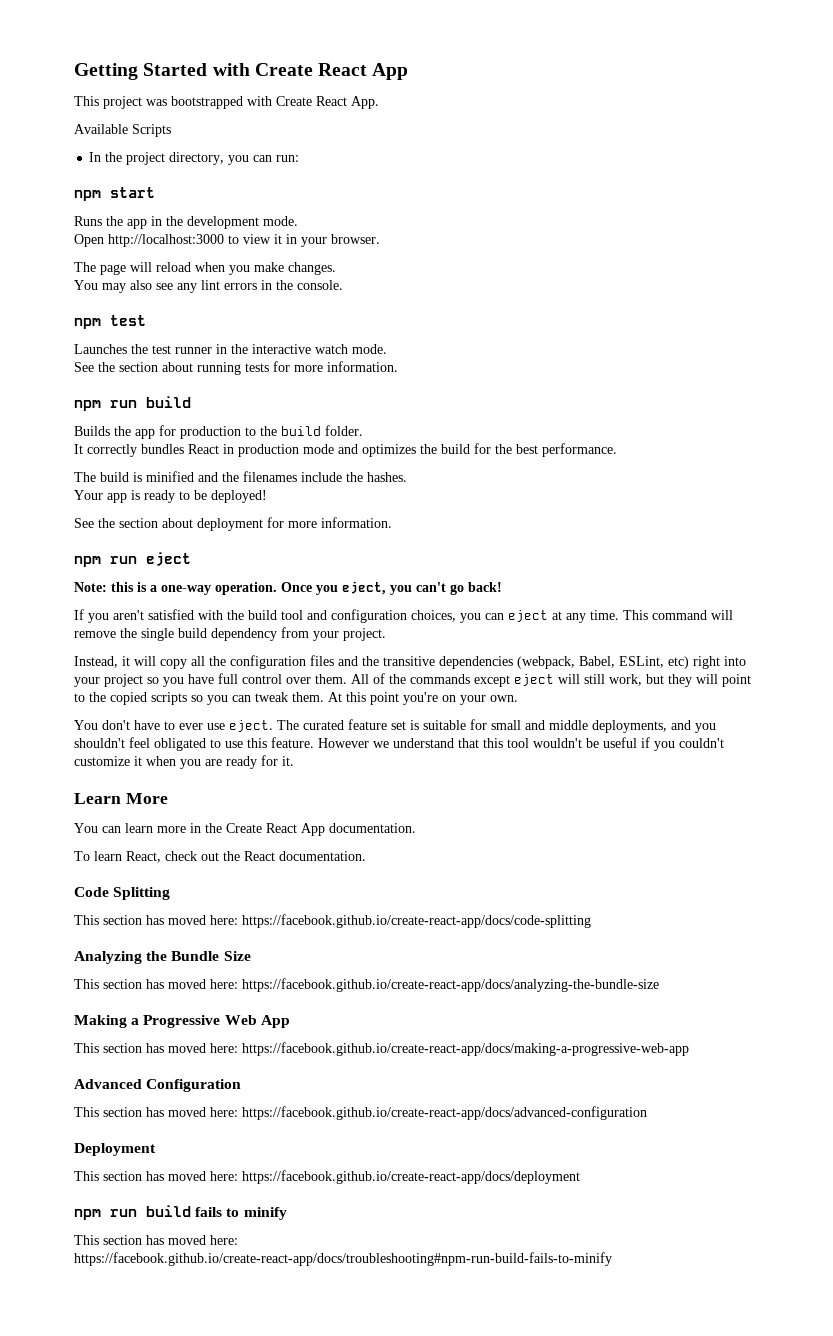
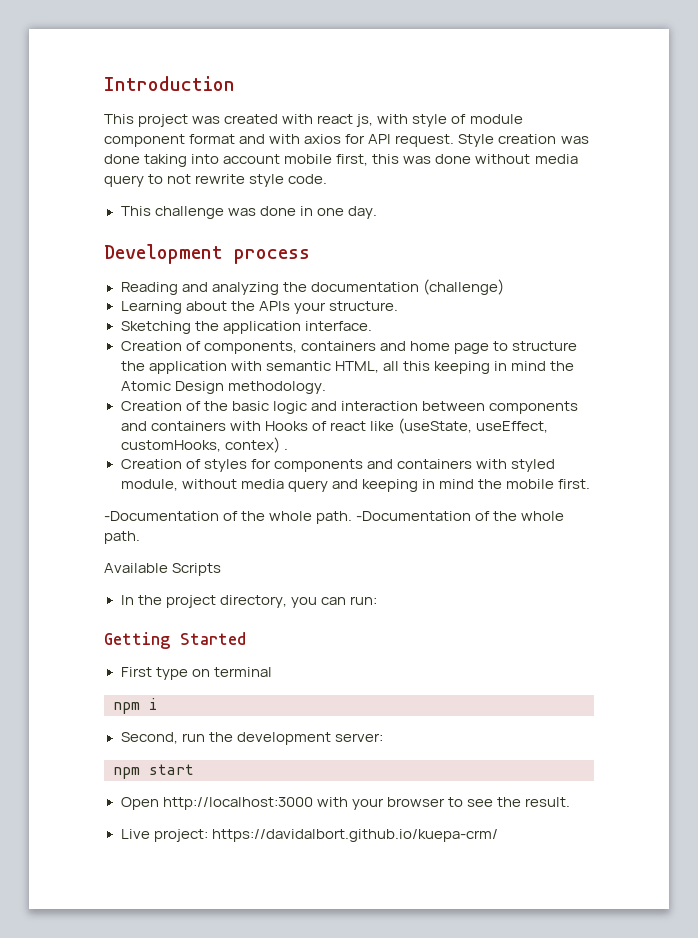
[74,63,409,80] [74,96,379,109] Getting Started with Create React App // This project was bootstrapped with Create React App. -> [104,76,235,91] [104,114,523,127] [104,134,589,147] [104,154,578,167] [104,174,328,187] [120,206,377,219] [104,244,310,264] [120,279,504,295] [120,301,398,314] [120,321,372,334] [120,341,577,354] [120,361,575,374] [120,381,326,394] [120,401,578,414] [120,418,548,434] [120,437,288,453] [120,459,555,472] [120,479,591,492] [104,511,565,524] [104,531,140,544] Introduction // This project was created with react js, with style of module component format and with axios for API request. Style creation was done taking into account mobile first, this was done without media query to not rewrite style code. // This challenge was done in one day. // Development process // Reading and analyzing the documentation (challenge) // Learning about the APIs your structure. // Sketching the application interface. // Creation of components, containers and home page to structure the application with semantic HTML, all this keeping in mind the Atomic Design methodology. // Creation of the basic logic and interaction between components and containers with Hooks of react like (useState, useEffect, customHooks, contex) . // Creation of styles for components and containers with styled module, without media query and keeping in mind the mobile first. // -Documentation of the whole path. -Documentation of the whole path.
[74,187,155,201] [74,216,298,229] [74,234,380,247] [74,262,336,275] [74,280,343,293] [74,315,146,329] [74,344,387,354] [74,361,398,375] [74,396,191,411] [74,425,363,439] [74,443,617,457] [74,471,407,482] [74,490,267,503] [74,517,392,531] [74,552,191,567] [74,581,502,595] [74,609,733,623] [74,627,386,641] [74,655,746,669] [74,673,751,687] [74,692,518,705] [74,719,716,733] [74,737,724,751] [74,755,294,769] [74,793,168,804] [74,823,416,836] [74,851,366,863] [74,887,171,900] [74,914,591,928] [74,951,251,964] [74,978,659,992] [74,1015,290,1028] [74,1042,689,1056] [74,1079,242,1092] [74,1106,647,1120] [74,1143,156,1156] [74,1170,580,1184] [74,1205,287,1220] [74,1235,238,1245] [74,1252,612,1266] npm start // Runs the app in the development mode. // Open http://localhost:3000 to view it in your browser. // The page will reload when you make changes. // You may also see any lint errors in the console. // npm test // Launches the test runner in the interactive watch mode. // See the section about running tests for more information. // npm run build // Builds the app for production to the build folder. // It correctly bundles React in production mode and optimizes the build for the best performance. // The build is minified and the filenames include the hashes. // Your app is ready to be deployed! // See the section about deployment for more information. // npm run eject // Note: this is a one-way operation. Once you eject, you can't go back! // If you aren't satisfied with the build tool and configuration choices, you can eject at any time. This command will remove the single build dependency from your project. // Instead, it will copy all the configuration files and the transitive dependencies (webpack, Babel, ESLint, etc) right into your project so you have full control over them. All of the commands except eject will still work, but they will point to the copied scripts so you can tweak them. At this point you're on your own. // You don't have to ever use eject. The curated feature set is suitable for small and middle deployments, and you shouldn't feel obligated to use this feature. However we understand that this tool wouldn't be useful if you couldn't customize it when you are ready for it. // Learn More // You can learn more in the Create React App documentation. // To learn React, check out the React documentation. // Code Splitting // This section has moved here: https://facebook.github.io/create-react-app/docs/code-splitting // Analyzing the Bundle Size // This section has moved here: https://facebook.github.io/create-react-app/docs/analyzing-the-bundle-size // Making a Progressive Web App // This section has moved here: https://facebook.github.io/create-react-app/docs/making-a-progressive-web-app // Advanced Configuration // This section has moved here: https://facebook.github.io/create-react-app/docs/advanced-configuration // Deployment // This section has moved here: https://facebook.github.io/create-react-app/docs/deployment // npm run build fails to minify // This section has moved here: https://facebook.github.io/create-react-app/docs/troubleshooting#npm-run-build-fails-to-minify -> [104,632,246,649] [120,667,272,680] [113,698,157,714] [120,732,383,745] [113,764,194,779] [120,797,570,810] [120,829,498,842] Getting Started // First type on terminal // npm i // Second, run the development server: // npm start // Open http://localhost:3000 with your browser to see the result. // Live project: https://davidalbort.github.io/kuepa-crm/

